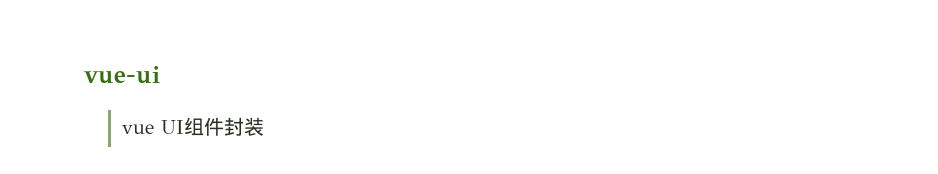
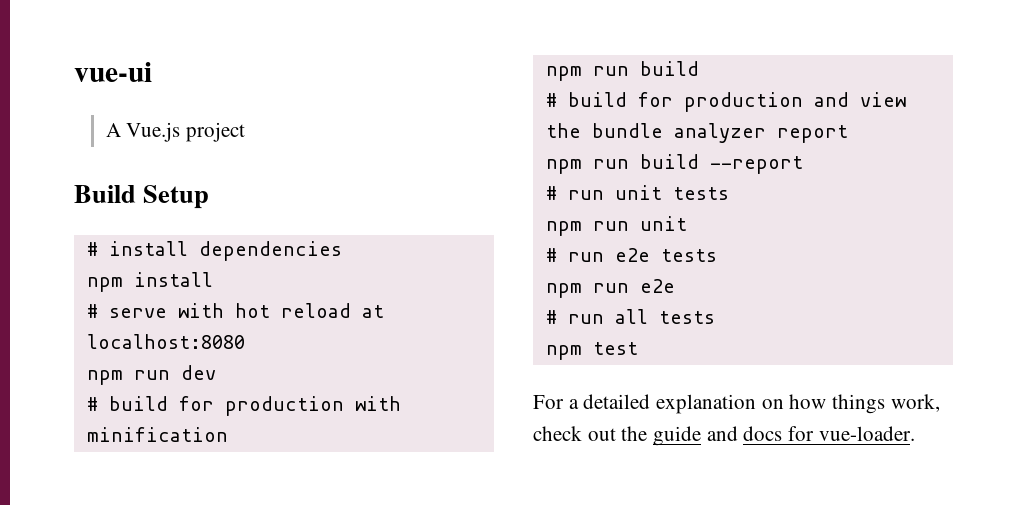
[122,117,265,136] vue UI组件封装 -> [105,122,245,142] [74,185,210,209] [86,241,342,261] [86,272,213,292] [86,303,384,318] [86,334,245,349] [86,365,216,385] [86,396,401,416] [86,427,228,442] [545,61,699,81] [545,92,906,112] [545,123,848,143] [545,154,803,174] [545,185,729,200] [545,216,687,236] [545,248,717,262] [545,279,675,298] [545,309,715,324] [545,342,638,360] [533,394,940,414] [533,426,915,446] A Vue.js project // Build Setup // # install dependencies // npm install // # serve with hot reload at localhost:8080 // npm run dev // # build for production with minification // npm run build // # build for production and view the bundle analyzer report // npm run build --report // # run unit tests // npm run unit // # run e2e tests // npm run e2e // # run all tests // npm test // For a detailed explanation on how things work, check out the guide and docs for vue-loader.

